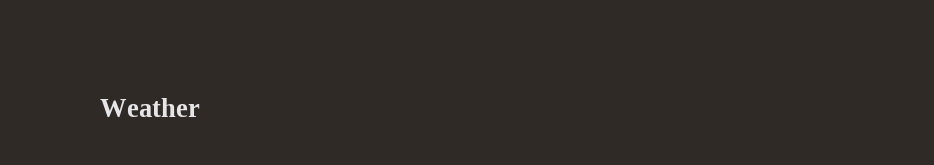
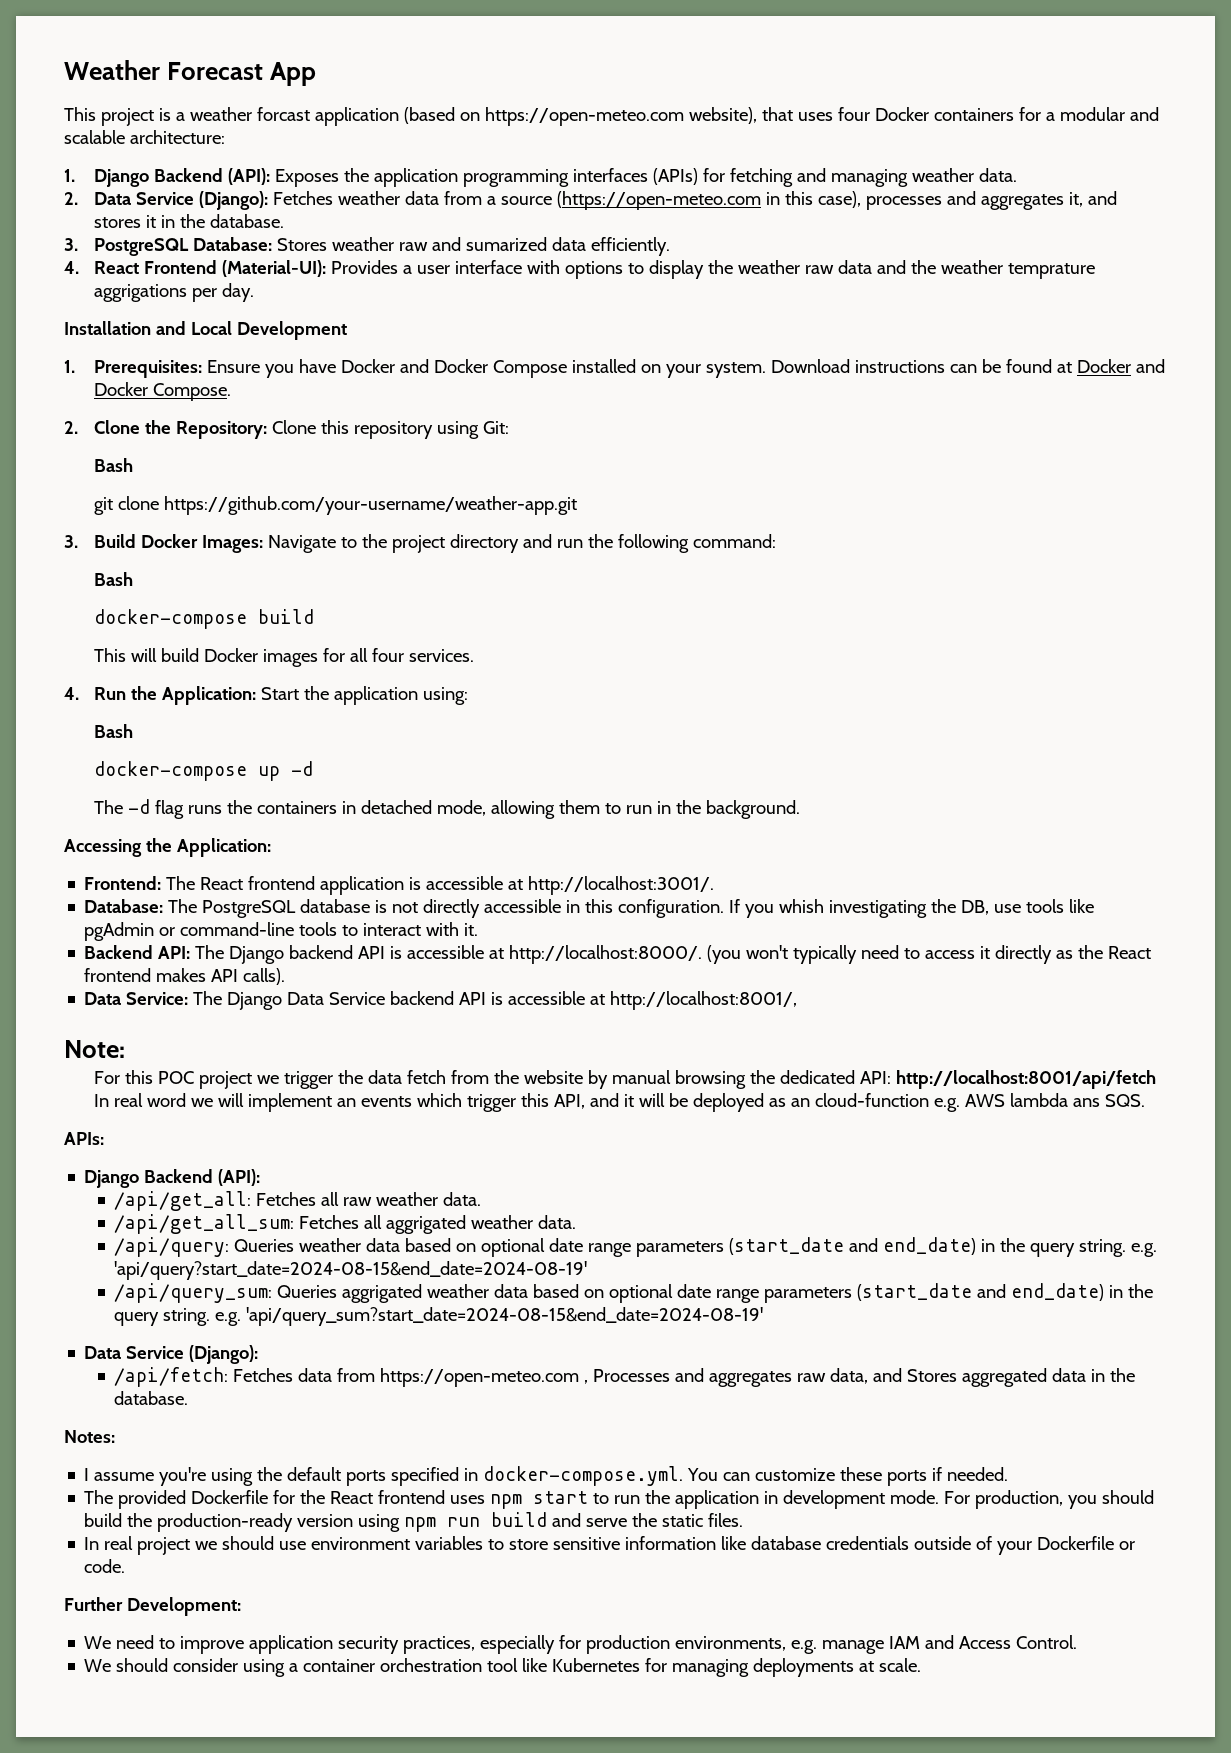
(200, 107) none -> [167,62,317,86] [64,107,1159,126] [64,130,225,144] [64,168,1018,187] [64,191,1118,210] [94,214,285,228] [64,237,671,256] [64,260,1096,279] [94,283,255,302] [64,321,347,340] [64,359,1166,378] [94,382,232,401] [64,420,510,439] [94,458,134,472] [94,496,578,515] [64,534,777,553] [94,572,134,586] [94,609,315,629] [94,648,475,667] [64,686,469,705] [94,724,134,738] [94,761,314,781] [94,799,801,819] [64,838,271,857] [84,876,715,895] [84,899,1095,918] [84,922,479,941] [84,945,1152,964] [84,968,286,985] [84,991,798,1010] [64,1040,125,1058] [94,1070,1157,1089] [94,1093,1145,1112] [64,1132,104,1145] [84,1169,261,1188] [114,1191,482,1211] [114,1214,577,1234] [114,1237,1158,1257] [114,1261,588,1280] [114,1283,1154,1303] [114,1307,764,1326] [84,1345,259,1364] [114,1367,1136,1387] [114,1391,189,1405] [64,1430,115,1443] [84,1466,1009,1486] [84,1490,1155,1509] [84,1512,744,1532] [84,1536,1136,1555] [84,1559,126,1573] [64,1597,241,1616] [84,1635,1078,1654] [84,1658,922,1677] Forecast App // This project is a weather forcast application (based on https://open-meteo.com website), that uses four Docker containers for a modular and scalable architecture: // 1. Django Backend (API): Exposes the application programming interfaces (APIs) for fetching and managing weather data. // 2. Data Service (Django): Fetches weather data from a source (https://open-meteo.com in this case), processes and aggregates it, and stores it in the database. // 3. PostgreSQL Database: Stores weather raw and sumarized data efficiently. // 4. React Frontend (Material-UI): Provides a user interface with options to display the weather raw data and the weather temprature aggrigations per day. // Installation and Local Development // 1. Prerequisites: Ensure you have Docker and Docker Compose installed on your system. Download instructions can be found at Docker and Docker Compose. // 2. Clone the Repository: Clone this repository using Git: // Bash // git clone https://github.com/your-username/weather-app.git // 3. Build Docker Images: Navigate to the project directory and run the following command: // Bash // docker-compose build // This will build Docker images for all four services. // 4. Run the Application: Start the application using: // Bash // docker-compose up -d // The -d flag runs the containers in detached mode, allowing them to run in the background. // Accessing the Application: // Frontend: The React frontend application is accessible at http://localhost:3001/. // Database: The PostgreSQL database is not directly accessible in this configuration. If you whish investigating the DB, use tools like pgAdmin or command-line tools to interact with it. // Backend API: The Django backend API is accessible at http://localhost:8000/. (you won't typically need to access it directly as the React frontend makes API calls). // Data Service: The Django Data Service backend API is accessible at http://localhost:8001/, // Note: // For this POC project we trigger the data fetch from the website by manual browsing the dedicated API: http://localhost:8001/api/fetch In real word we will implement an events which trigger this API, and it will be deployed as an cloud-function e.g. AWS lambda ans SQS. // APIs: // Django Backend (API): // /api/get_all: Fetches all raw weather data. // /api/get_all_sum: Fetches all aggrigated weather data. // /api/query: Queries weather data based on optional date range parameters (start_date and end_date) in the query string. e.g. 'api/query?start_date=2024-08-15&end_date=2024-08-19' // /api/query_sum: Queries aggrigated weather data based on optional date range parameters (start_date and end_date) in the query string. e.g. 'api/query_sum?start_date=2024-08-15&end_date=2024-08-19' // Data Service (Django): // /api/fetch: Fetches data from https://open-meteo.com , Processes and aggregates raw data, and Stores aggregated data in the database. // Notes: // I assume you're using the default ports specified in docker-compose.yml. You can customize these ports if needed. // The provided Dockerfile for the React frontend uses npm start to run the application in development mode. For production, you should build the production-ready version using npm run build and serve the static files. // In real project we should use environment variables to store sensitive information like database credentials outside of your Dockerfile or code. // Further Development: // We need to improve application security practices, especially for production environments, e.g. manage IAM and Access Control. // We should consider using a container orchestration tool like Kubernetes for managing deployments at scale.

